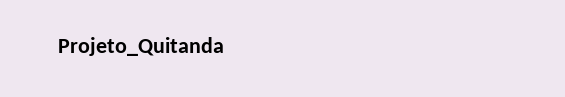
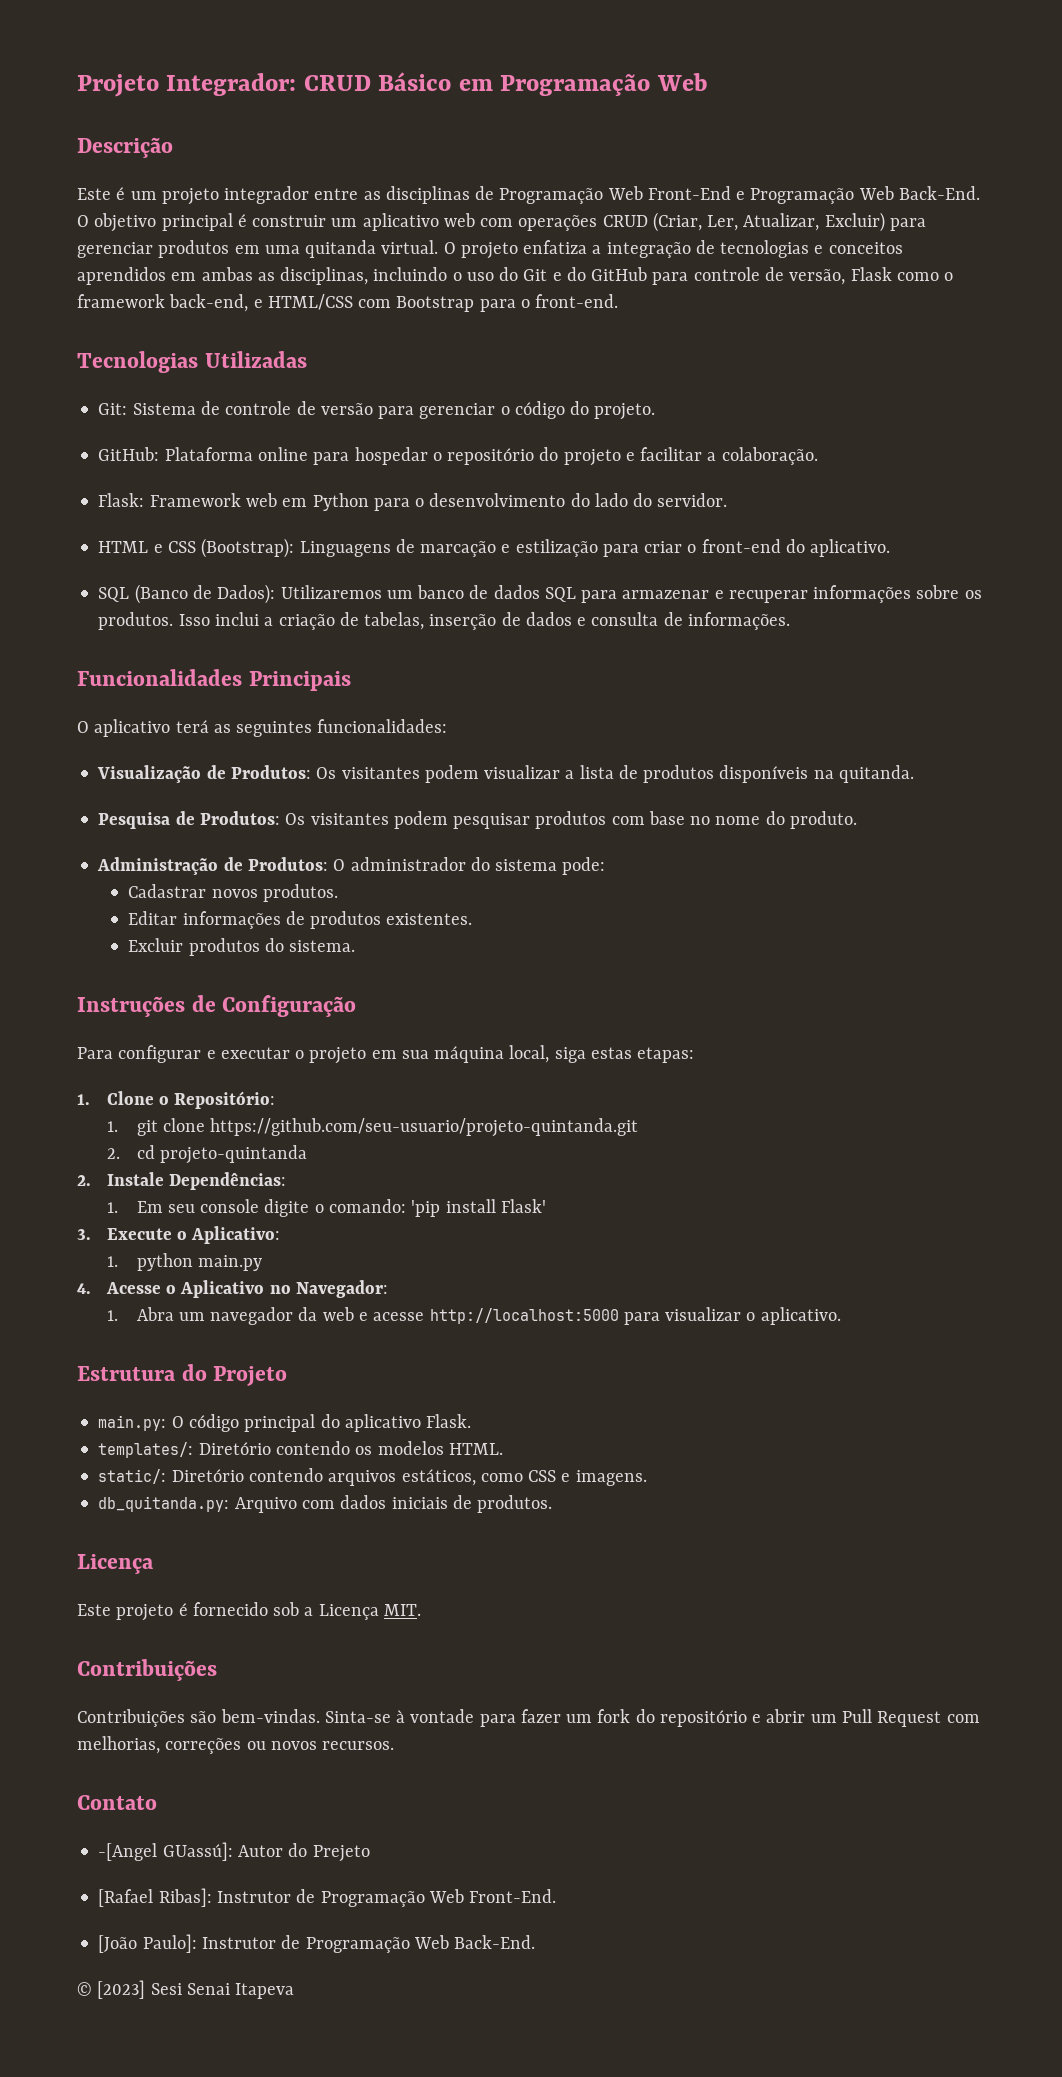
[58,37,224,56] Projeto_Quitanda -> [77,72,708,97] [77,137,173,158] [77,186,980,205] [77,212,926,232] [77,240,903,259] [77,267,954,285] [77,294,619,312] [77,351,307,373] [98,401,656,420] [98,447,818,466] [98,493,728,511] [98,538,891,558] [98,584,982,604] [98,612,790,630] [77,669,351,691] [77,719,448,737] [97,765,914,783] [98,811,857,829] [97,857,606,875] [128,884,338,902] [128,911,473,929] [128,938,356,956] [77,995,357,1017] [77,1045,695,1064] [77,1091,276,1109] [106,1118,639,1137] [106,1145,307,1164] [77,1172,287,1190] [106,1199,546,1217] [77,1226,281,1244] [106,1253,262,1271] [77,1280,388,1298] [106,1307,841,1325] [77,1364,288,1386] [98,1414,472,1432] [98,1441,503,1458] [98,1468,647,1486] [98,1495,553,1513] [77,1554,154,1574] [77,1602,421,1621] [77,1659,217,1681] [77,1709,980,1727] [77,1736,395,1754] [77,1795,157,1810] [98,1842,370,1862] [98,1888,557,1907] [98,1934,536,1953] [77,1980,295,1999] Projeto Integrador: CRUD Básico em Programação Web // Descrição // Este é um projeto integrador entre as disciplinas de Programação Web Front-End e Programação Web Back-End. O objetivo principal é construir um aplicativo web com operações CRUD (Criar, Ler, Atualizar, Excluir) para gerenciar produtos em uma quitanda virtual. O projeto enfatiza a integração de tecnologias e conceitos aprendidos em ambas as disciplinas, incluindo o uso do Git e do GitHub para controle de versão, Flask como o framework back-end, e HTML/CSS com Bootstrap para o front-end. // Tecnologias Utilizadas // Git: Sistema de controle de versão para gerenciar o código do projeto. // GitHub: Plataforma online para hospedar o repositório do projeto e facilitar a colaboração. // Flask: Framework web em Python para o desenvolvimento do lado do servidor. // HTML e CSS (Bootstrap): Linguagens de marcação e estilização para criar o front-end do aplicativo. // SQL (Banco de Dados): Utilizaremos um banco de dados SQL para armazenar e recuperar informações sobre os produtos. Isso inclui a criação de tabelas, inserção de dados e consulta de informações. // Funcionalidades Principais // O aplicativo terá as seguintes funcionalidades: // Visualização de Produtos: Os visitantes podem visualizar a lista de produtos disponíveis na quitanda. // Pesquisa de Produtos: Os visitantes podem pesquisar produtos com base no nome do produto. // Administração de Produtos: O administrador do sistema pode: // Cadastrar novos produtos. // Editar informações de produtos existentes. // Excluir produtos do sistema. // Instruções de Configuração // Para configurar e executar o projeto em sua máquina local, siga estas etapas: // 1. Clone o Repositório: // 1. git clone https://github.com/seu-usuario/projeto-quintanda.git // 2. cd projeto-quintanda // 2. Instale Dependências: // 1. Em seu console digite o comando: 'pip install Flask' // 3. Execute o Aplicativo: // 1. python main.py // 4. Acesse o Aplicativo no Navegador: // 1. Abra um navegador da web e acesse http://localhost:5000 para visualizar o aplicativo. // Estrutura do Projeto // main.py: O código principal do aplicativo Flask. // templates/: Diretório contendo os modelos HTML. // static/: Diretório contendo arquivos estáticos, como CSS e imagens. // db_quitanda.py: Arquivo com dados iniciais de produtos. // Licença // Este projeto é fornecido sob a Licença MIT. // Contribuições // Contribuições são bem-vindas. Sinta-se à vontade para fazer um fork do repositório e abrir um Pull Request com melhorias, correções ou novos recursos. // Contato // -[Angel GUassú]: Autor do Prejeto // [Rafael Ribas]: Instrutor de Programação Web Front-End. // [João Paulo]: Instrutor de Programação Web Back-End. // © [2023] Sesi Senai Itapeva

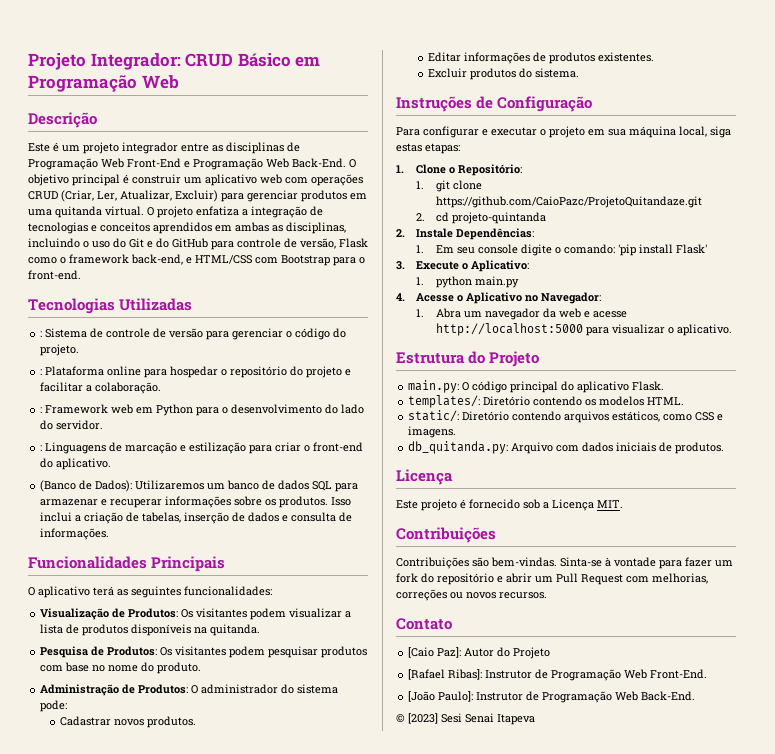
[98,403,128,415] Git: -> [40,331,43,337] :
[98,447,160,461] GitHub: -> [40,369,43,375] :
[98,493,145,507] Flask: -> [40,407,43,413] :
[98,538,295,558] HTML e CSS (Bootstrap): -> [40,445,43,451] :
[98,587,130,602] SQL -> (112, 464) none
[210,1118,639,1137] https://github.com/seu-usuario/projeto-quintanda.git -> [436,196,703,208] https://github.com/CaioPazc/ProjetoQuitandaze.git
[98,1842,233,1861] -[Angel GUassú]: -> [408,647,462,658] [Caio Paz]:
[312,1845,370,1862] Prejeto -> [513,647,551,659] Projeto

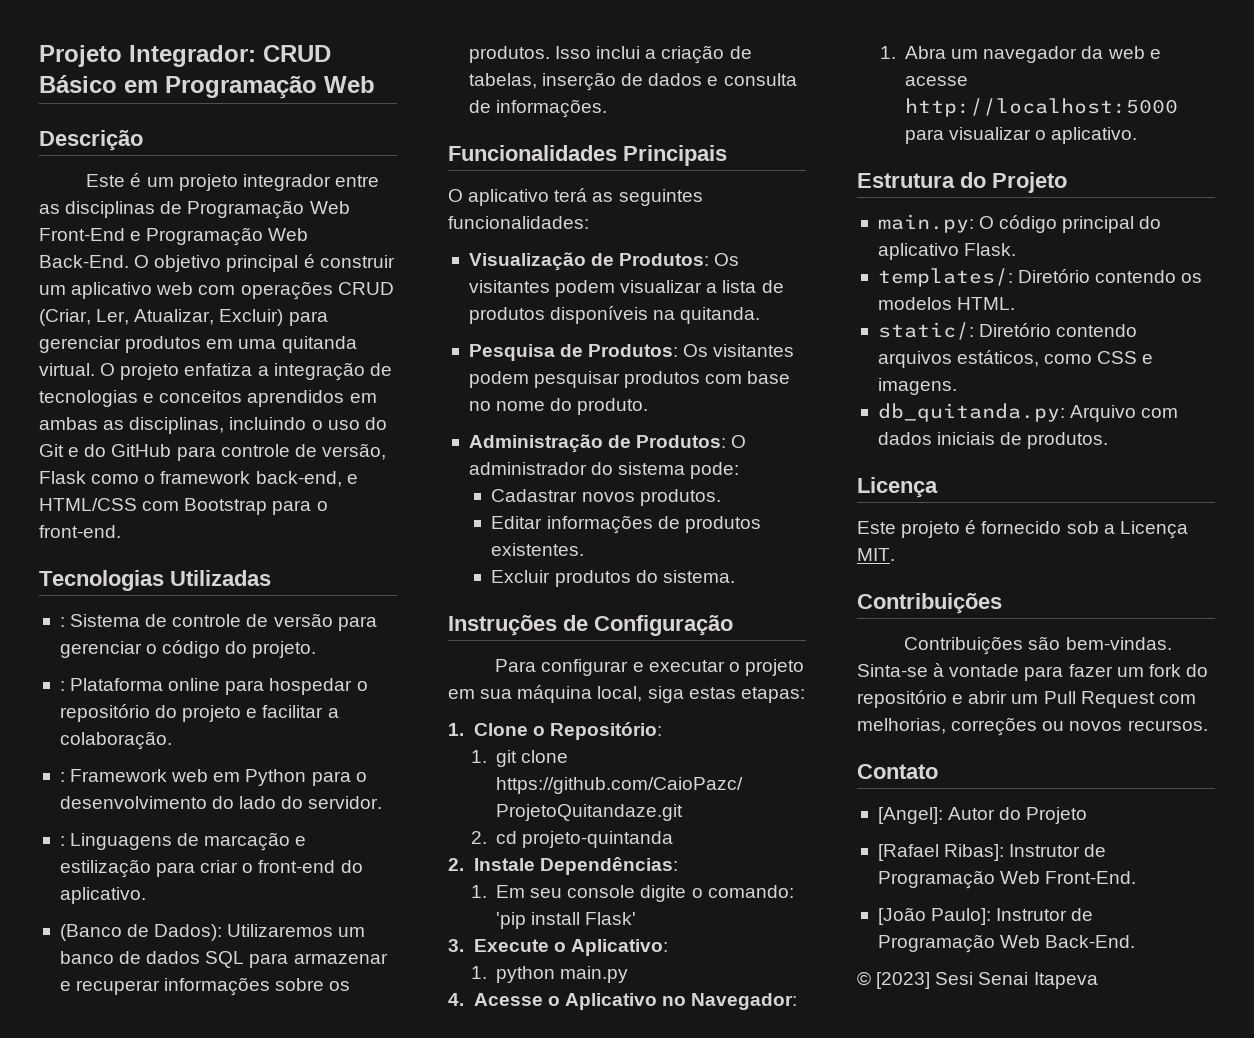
[408,647,462,658] [Caio Paz]: -> [877,807,943,824] [Angel]:

